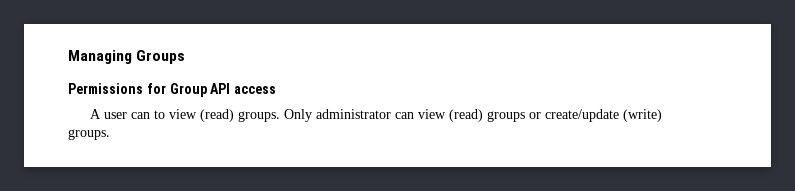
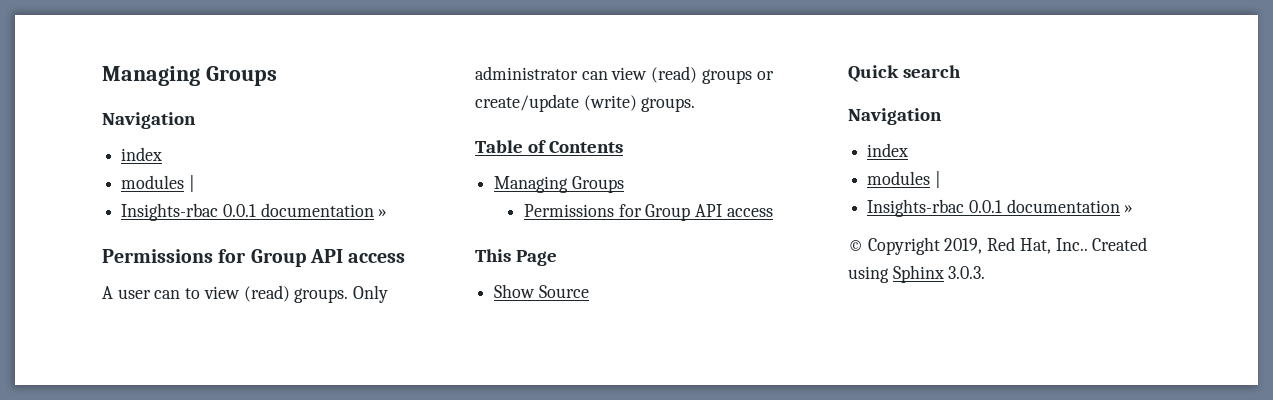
[68,50,186,64] Managing Groups -> [102,66,277,86] [102,112,196,129] [121,147,163,161] [121,175,195,192] [121,203,388,221] Managing Groups // Navigation // index // modules | // Insights-rbac 0.0.1 documentation »
(110, 134) none -> [475,140,623,153] [494,176,624,193] [523,204,773,221] [475,249,557,266] [494,284,589,298] [848,65,961,82] [848,108,942,125] [867,143,909,157] [867,171,941,188] [867,199,1134,217] [848,237,1148,255] [848,265,986,283] // Table of Contents // Managing Groups // Permissions for Group API access // This Page // Show Source // Quick search // Navigation // index // modules | // Insights-rbac 0.0.1 documentation » // © Copyright 2019, Red Hat, Inc.. Created using Sphinx 3.0.3.

